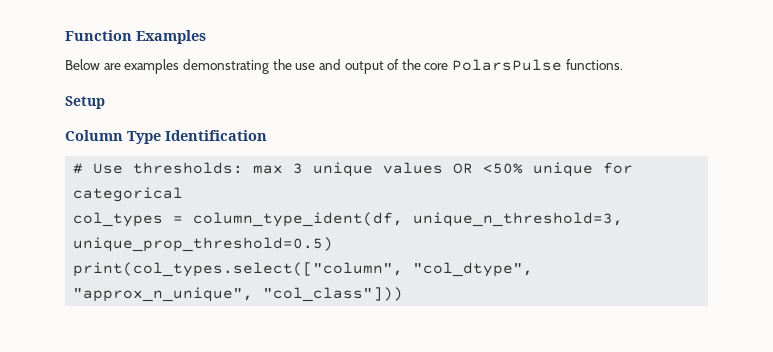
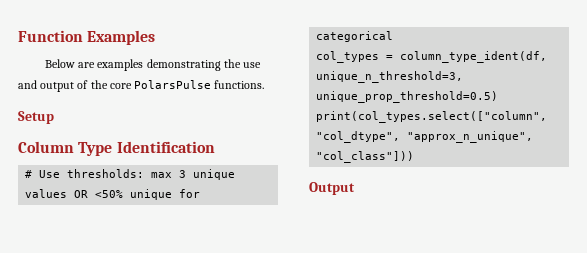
(404, 294) none -> [309,182,355,195] // Output

